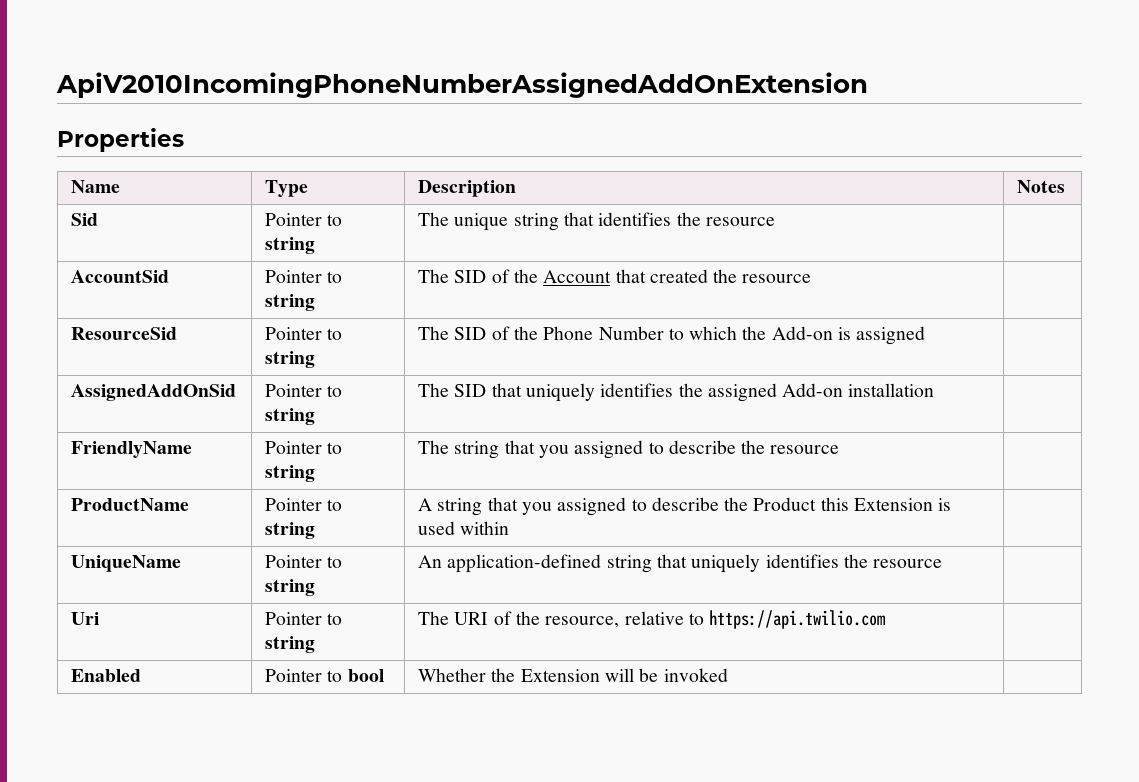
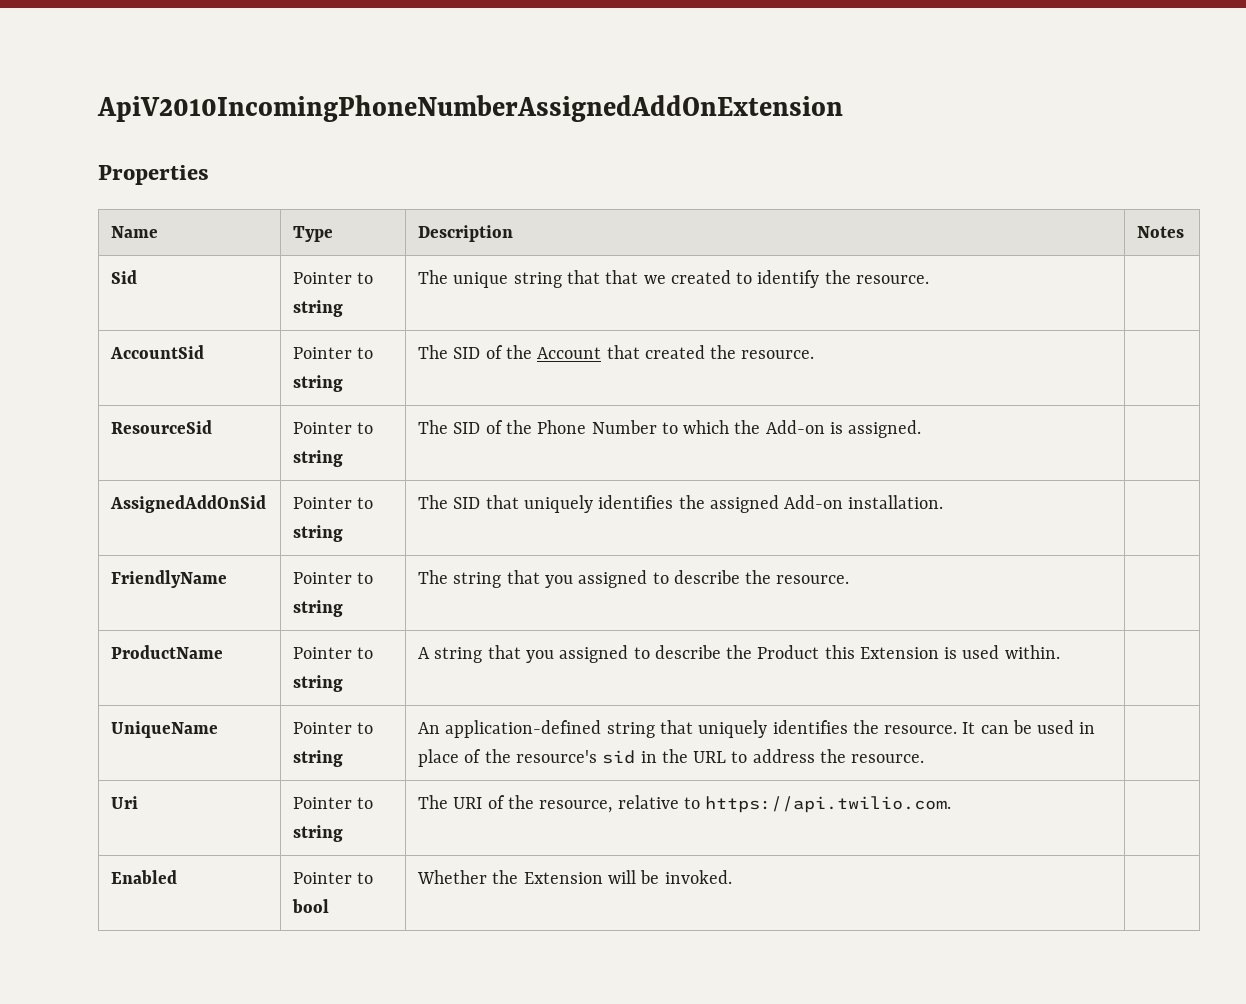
[598,212,775,226] identifies the resource -> [605,270,929,288] that we created to identify the resource.
[742,274,812,283] resource -> [741,350,815,359] resource.
[856,326,926,345] assigned -> [848,420,922,438] assigned.
[848,383,935,397] installation -> [848,495,944,509] installation.
[770,445,840,454] resource -> [776,575,850,584] resource.
[460,521,510,535] within -> [1004,645,1060,659] within.
[873,559,943,568] resource -> [884,720,1096,734] [418,749,925,767] resource. It can be used in place of the resource's sid in the URL to address the resource.
[709,610,886,629] https://api.twilio.com -> [705,796,952,813] https://api.twilio.com.
[663,668,728,682] invoked -> [664,870,732,884] invoked.

